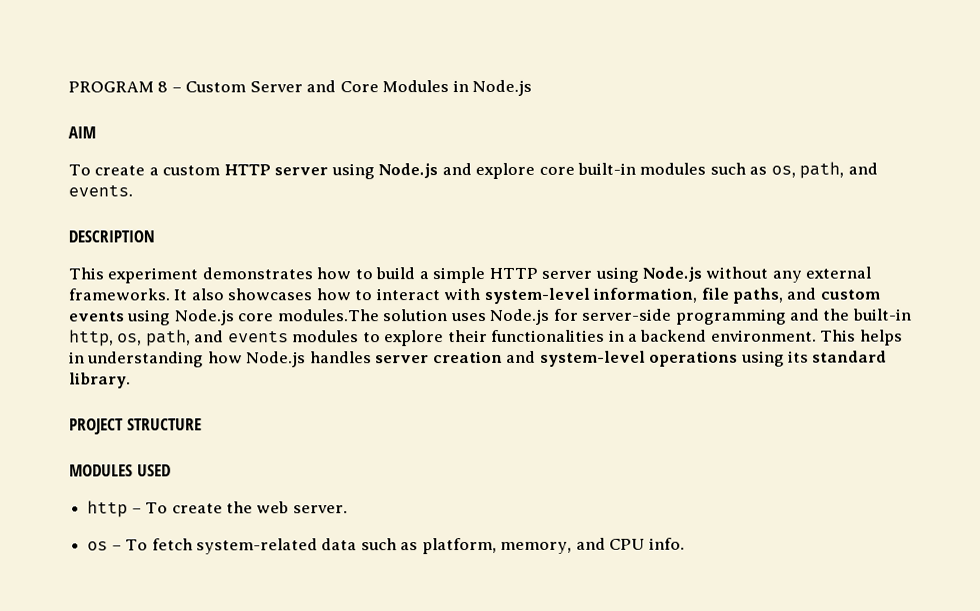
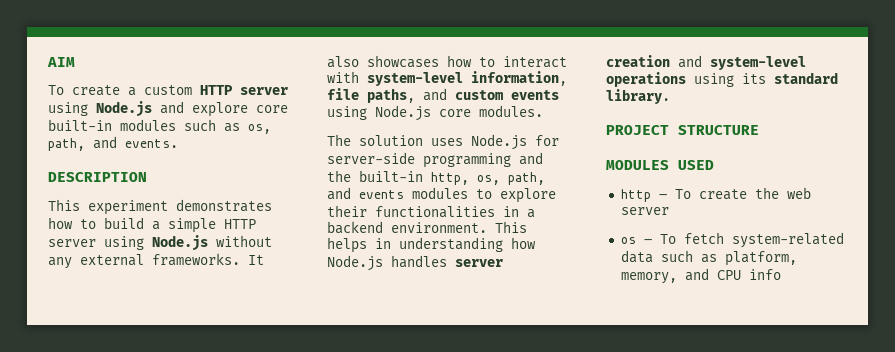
[68,79,533,97] PROGRAM 8 – Custom Server and Core Modules in Node.js // -> (47, 62) none
[277,309,380,322] modules.The -> [479,105,543,117] [327,134,351,146] modules. // The
[292,505,348,514] server. -> [620,207,669,215] server
[648,537,685,550] info. -> [748,269,781,280] info

